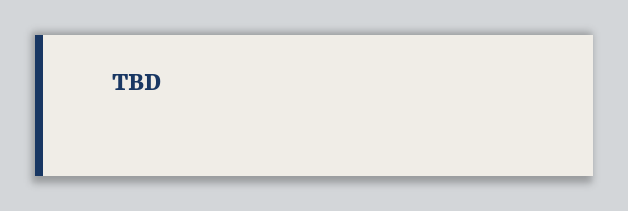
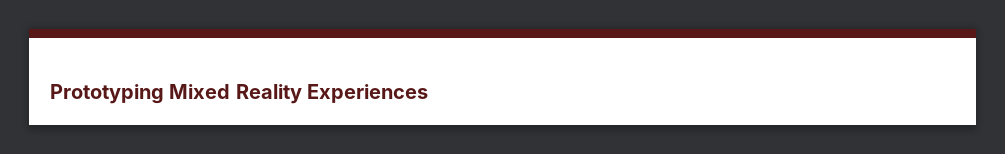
[112,74,161,90] TBD -> [50,84,429,104] Prototyping Mixed Reality Experiences

